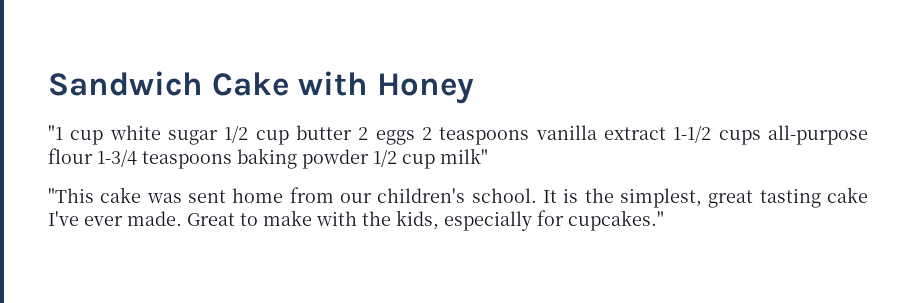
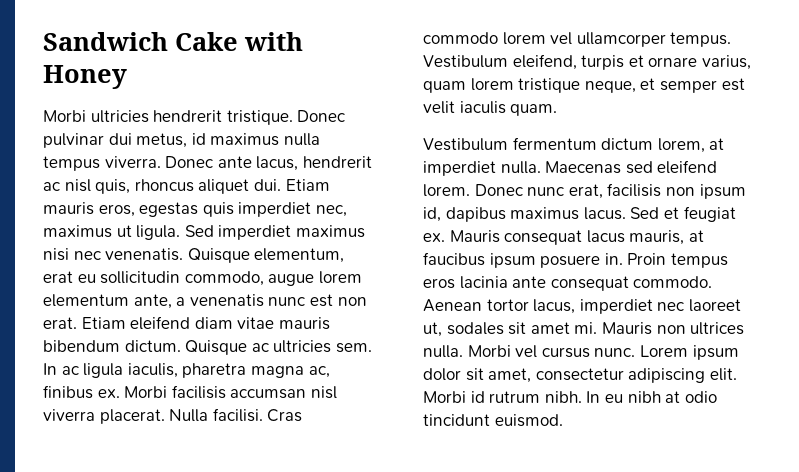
[48,125,868,145] [48,148,488,169] [48,187,869,208] [48,210,664,231] "1 cup white sugar 1/2 cup butter 2 eggs 2 teaspoons vanilla extract 1-1/2 cups all-purpose flour 1-3/4 teaspoons baking powder 1/2 cup milk" // "This cake was sent home from our children's school. It is the simplest, great tasting cake I've ever made. Great to make with the kids, especially for cupcakes." -> [43,110,346,125] [43,133,320,148] [43,156,372,171] [43,179,330,194] [43,202,347,217] [43,225,365,240] [43,248,345,263] [43,271,362,286] [43,294,367,309] [43,316,330,330] [43,340,372,355] [43,363,330,378] [43,385,337,399] [43,408,303,424] [423,32,732,47] [423,54,751,70] [423,78,745,93] [423,101,558,116] [423,137,725,153] [423,160,718,176] [423,183,746,199] [423,206,736,222] [423,230,704,245] [423,252,728,268] [423,276,713,291] [423,299,741,314] [423,322,745,337] [423,345,739,360] [423,368,737,383] [423,391,717,403] [423,414,563,427] Morbi ultricies hendrerit tristique. Donec pulvinar dui metus, id maximus nulla tempus viverra. Donec ante lacus, hendrerit ac nisl quis, rhoncus aliquet dui. Etiam mauris eros, egestas quis imperdiet nec, maximus ut ligula. Sed imperdiet maximus nisi nec venenatis. Quisque elementum, erat eu sollicitudin commodo, augue lorem elementum ante, a venenatis nunc est non erat. Etiam eleifend diam vitae mauris bibendum dictum. Quisque ac ultricies sem. In ac ligula iaculis, pharetra magna ac, finibus ex. Morbi facilisis accumsan nisl viverra placerat. Nulla facilisi. Cras commodo lorem vel ullamcorper tempus. Vestibulum eleifend, turpis et ornare varius, quam lorem tristique neque, et semper est velit iaculis quam. // Vestibulum fermentum dictum lorem, at imperdiet nulla. Maecenas sed eleifend lorem. Donec nunc erat, facilisis non ipsum id, dapibus maximus lacus. Sed et feugiat ex. Mauris consequat lacus mauris, at faucibus ipsum posuere in. Proin tempus eros lacinia ante consequat commodo. Aenean tortor lacus, imperdiet nec laoreet ut, sodales sit amet mi. Mauris non ultrices nulla. Morbi vel cursus nunc. Lorem ipsum dolor sit amet, consectetur adipiscing elit. Morbi id rutrum nibh. In eu nibh at odio tincidunt euismod.

